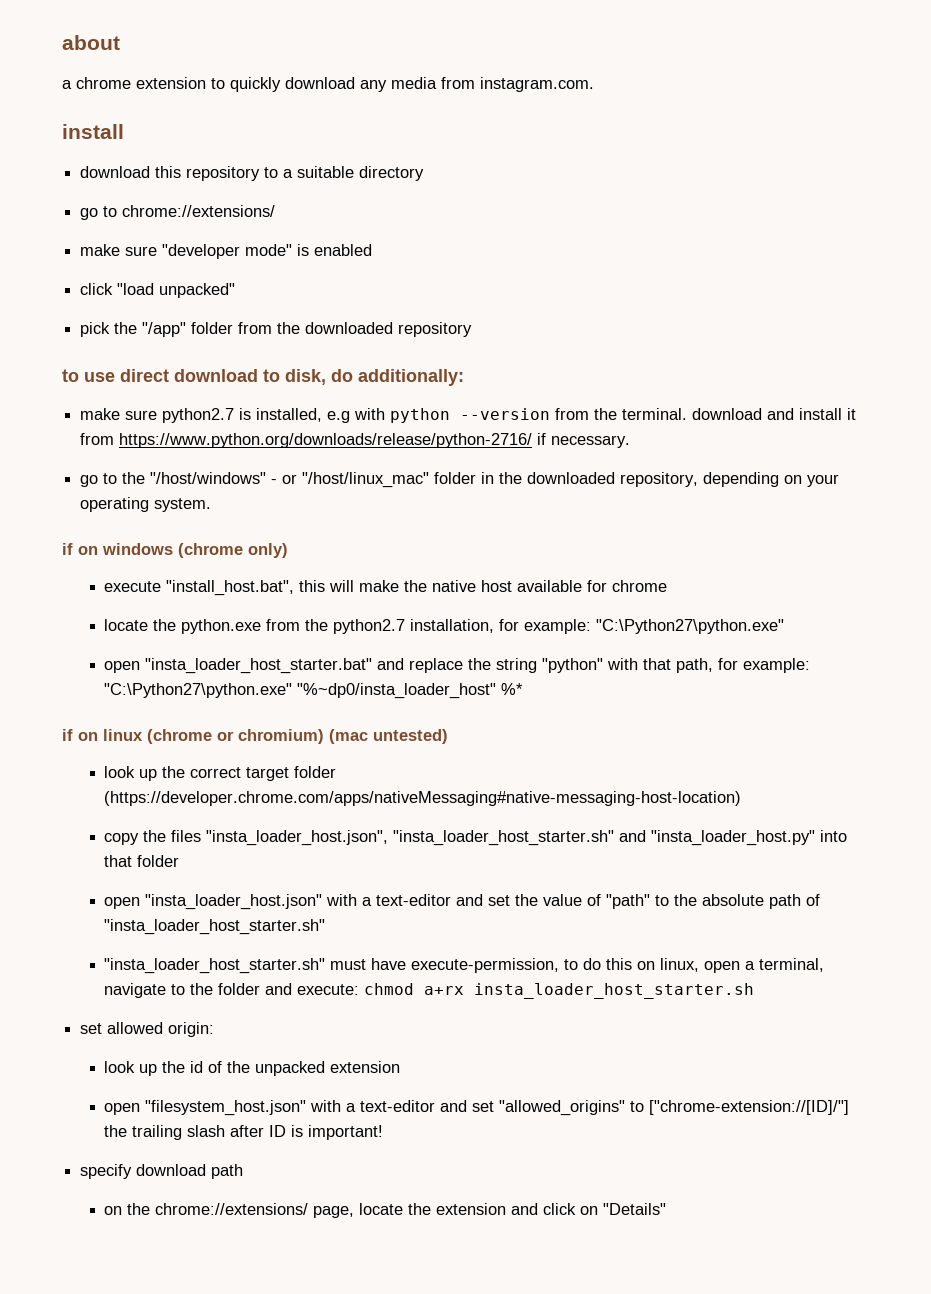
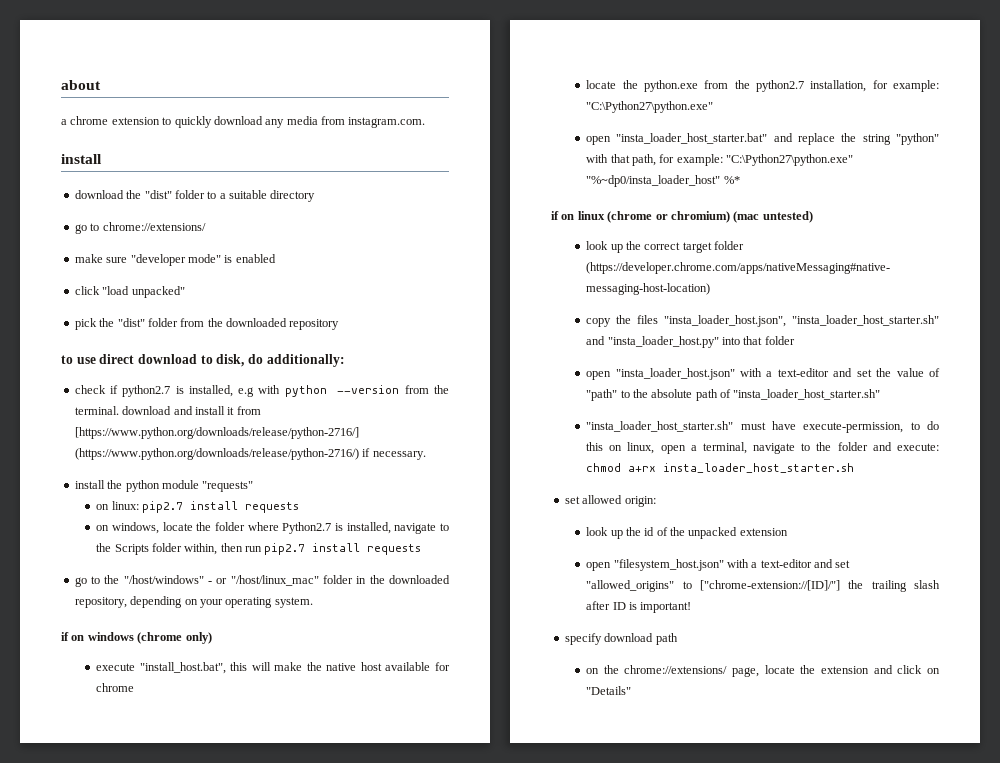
[155,166,261,181] this repository -> [126,190,205,199] the "dist" folder
[142,322,187,337] "/app" -> [117,318,145,327] "dist"
[80,408,158,420] make sure -> [74,385,119,394] check if
[119,433,533,448] https://www.python.org/downloads/release/python-2716/ -> [74,427,359,439] [74,448,359,460] [https://www.python.org/downloads/release/python-2716/] (https://www.python.org/downloads/release/python-2716/)
(631, 441) none -> [74,480,254,492] [96,501,299,513] [96,522,449,534] [96,543,422,555] // install the python module "requests" // on linux: pip2.7 install requests // on windows, locate the folder where Python2.7 is installed, navigate to the Scripts folder within, then run pip2.7 install requests

